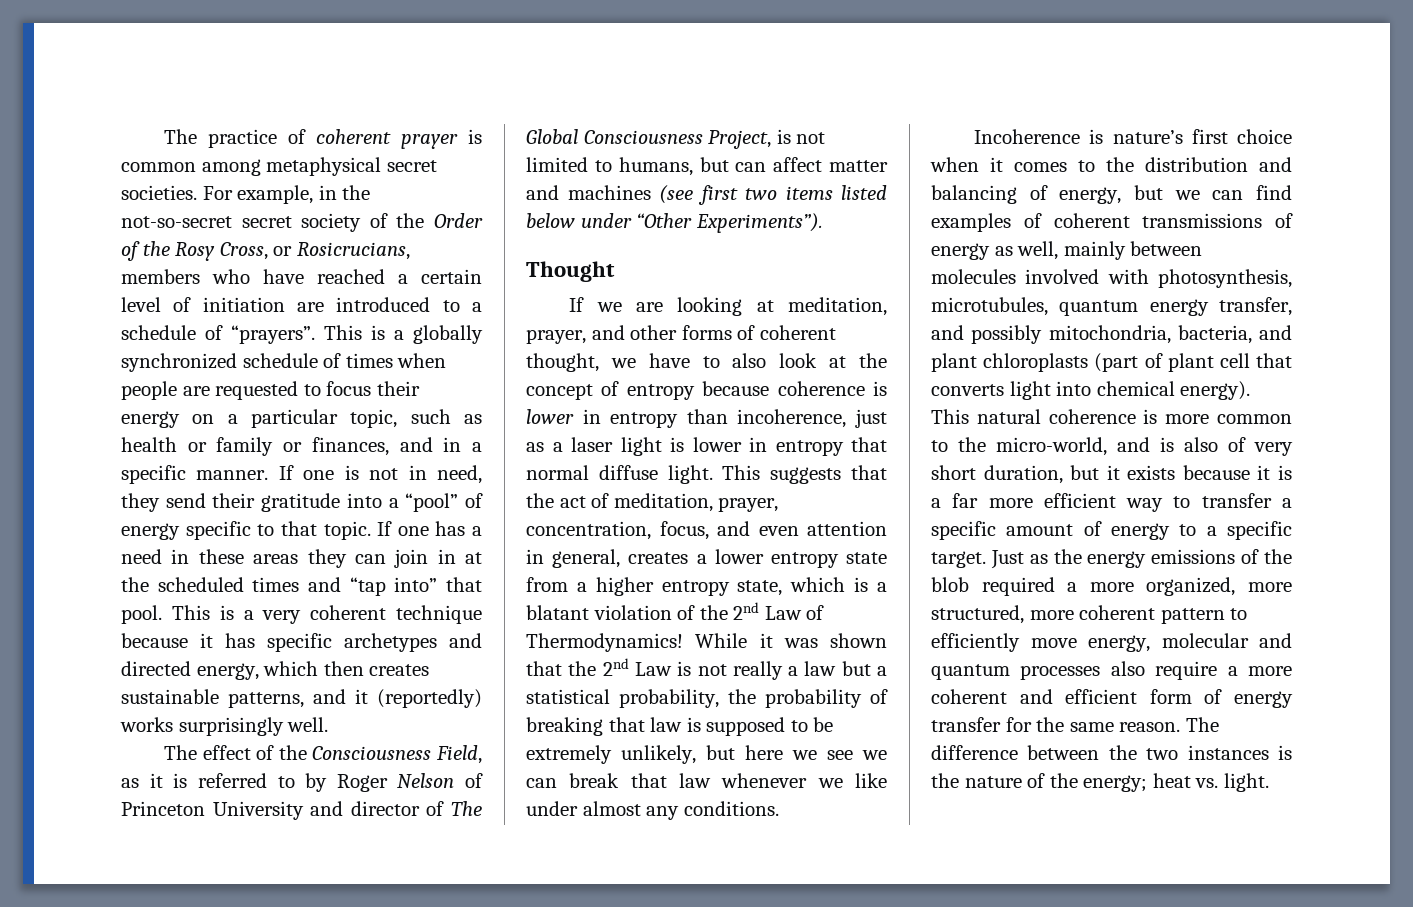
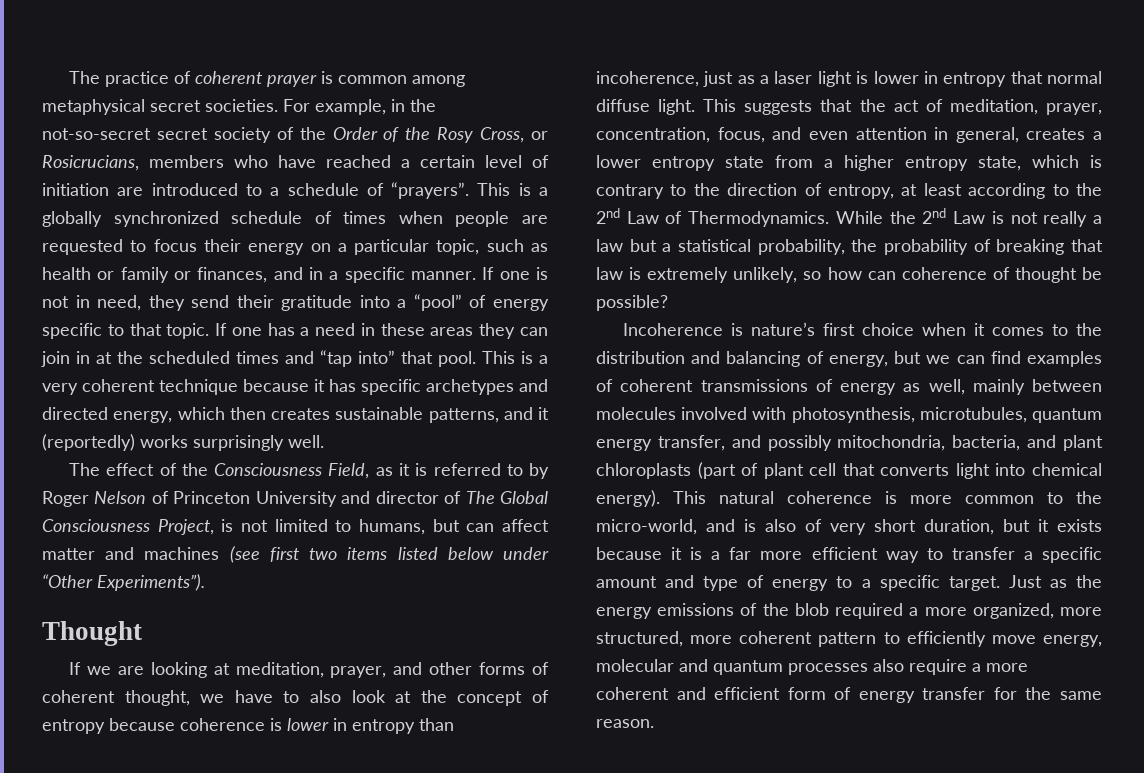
[877,582,887,592] [526,602,825,620] [526,633,887,652] [526,661,562,676] a blatant violation of the 2nd Law of Thermodynamics! While it was shown that -> [596,183,1102,199] [596,208,883,227] contrary to the direction of entropy, at least according to the 2nd Law of Thermodynamics. While
[706,717,834,736] [526,745,887,764] [526,773,887,788] [526,801,779,820] supposed to be extremely unlikely, but here we see we can break that law whenever we like under almost any conditions. -> [647,267,1102,283] [596,295,668,311] extremely unlikely, so how can coherence of thought be possible?
(1074, 530) none -> [665,575,739,591] and type
[1185,717,1219,732] [931,745,1292,760] [931,773,1269,792] The difference between the two instances is the nature of the energy; heat vs. light. -> (654, 723) none

